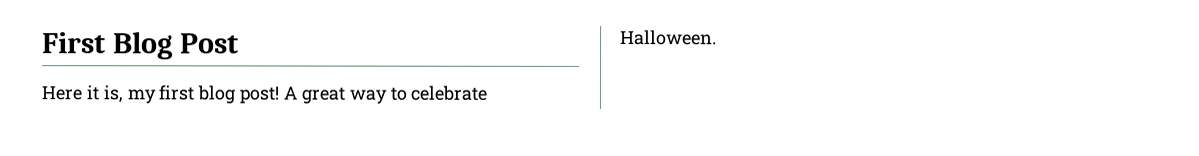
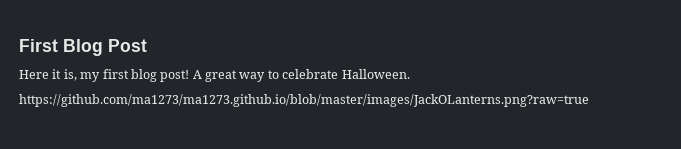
(717, 38) none -> [19,94,589,107] // https://github.com/ma1273/ma1273.github.io/blob/master/images/JackOLanterns.png?raw=true

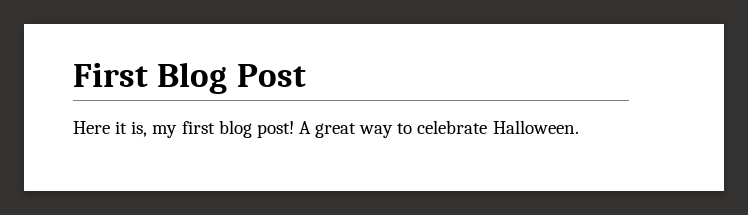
[19,94,589,107] // https://github.com/ma1273/ma1273.github.io/blob/master/images/JackOLanterns.png?raw=true -> (579, 127) none

